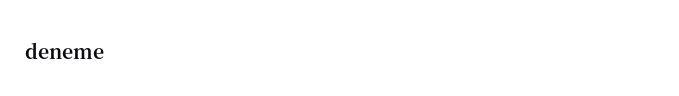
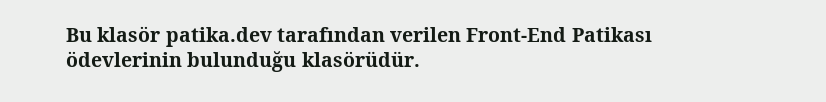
[25,42,104,59] deneme -> [66,26,652,47] [66,51,420,72] Bu klasör patika.dev tarafından verilen Front-End Patikası ödevlerinin bulunduğu klasörüdür.

